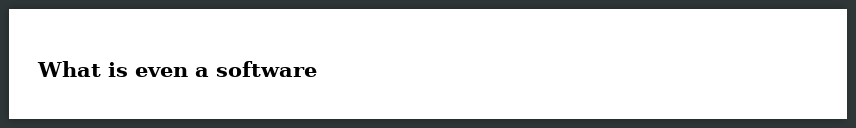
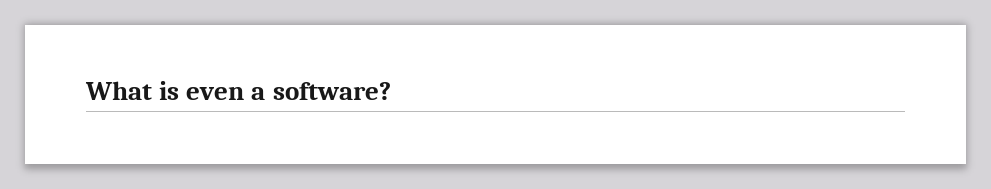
[216,61,317,77] software -> [272,82,391,100] software?

